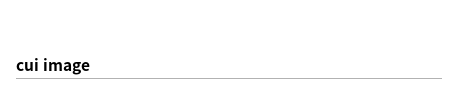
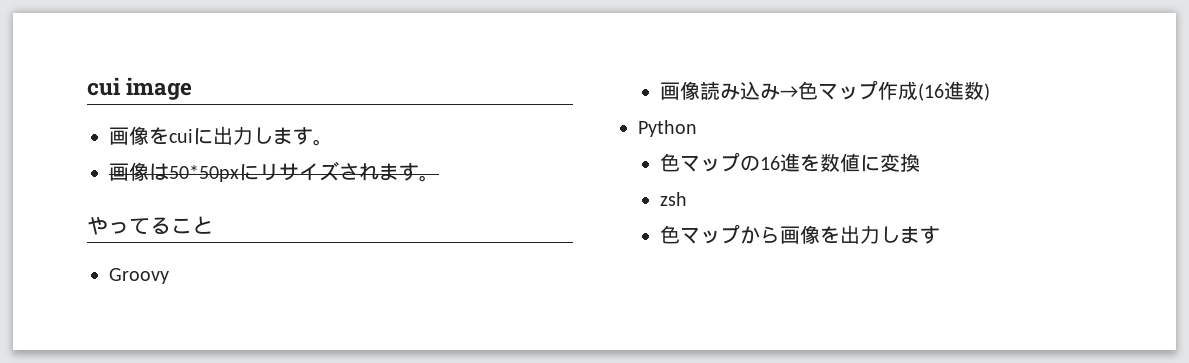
(91, 66) none -> [109,126,333,146] [109,161,439,182] [87,216,213,235] [109,268,169,284] [660,80,991,101] [638,120,697,137] [660,152,921,172] [660,192,688,206] [660,224,941,244] // 画像をcuiに出力します。 // 画像は50*50pxにリサイズされます。 // やってること // Groovy // 画像読み込み→色マップ作成(16進数) // Python // 色マップの16進を数値に変換 // zsh // 色マップから画像を出力します

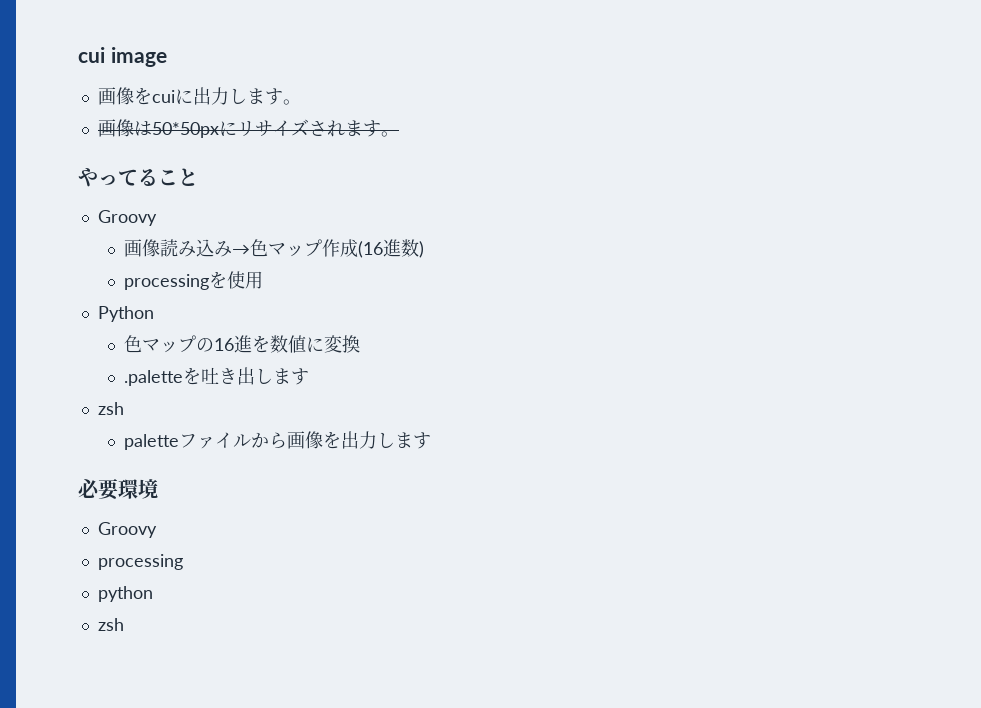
(991, 92) none -> [124,271,264,290] // processingを使用
[660,192,688,206] [660,224,741,244] zsh // 色マップ -> [124,367,310,386] [97,402,124,415] [124,432,252,450] .paletteを吐き出します // zsh // paletteファイル
(941, 235) none -> [78,479,158,500] [97,522,157,538] [97,554,183,570] [97,586,153,602] [97,618,124,631] // 必要環境 // Groovy // processing // python // zsh

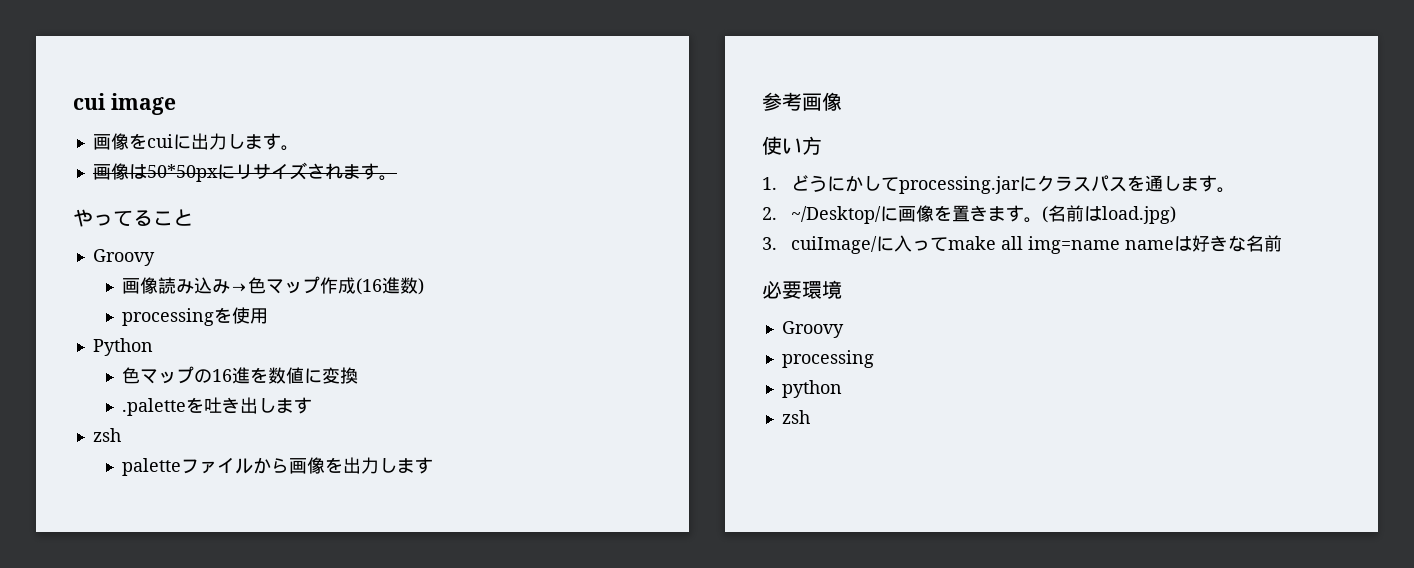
(432, 440) none -> [762,92,842,111] [762,136,822,155] [762,175,1236,194] [762,205,1177,224] [762,235,1283,254] // 参考画像 // 使い方 // 1.どうにかしてprocessing.jarにクラスパスを通します。 // 2. ~/Desktop/に画像を置きます。(名前はload.jpg) // 3. cuiImage/に入ってmake all img=name nameは好きな名前

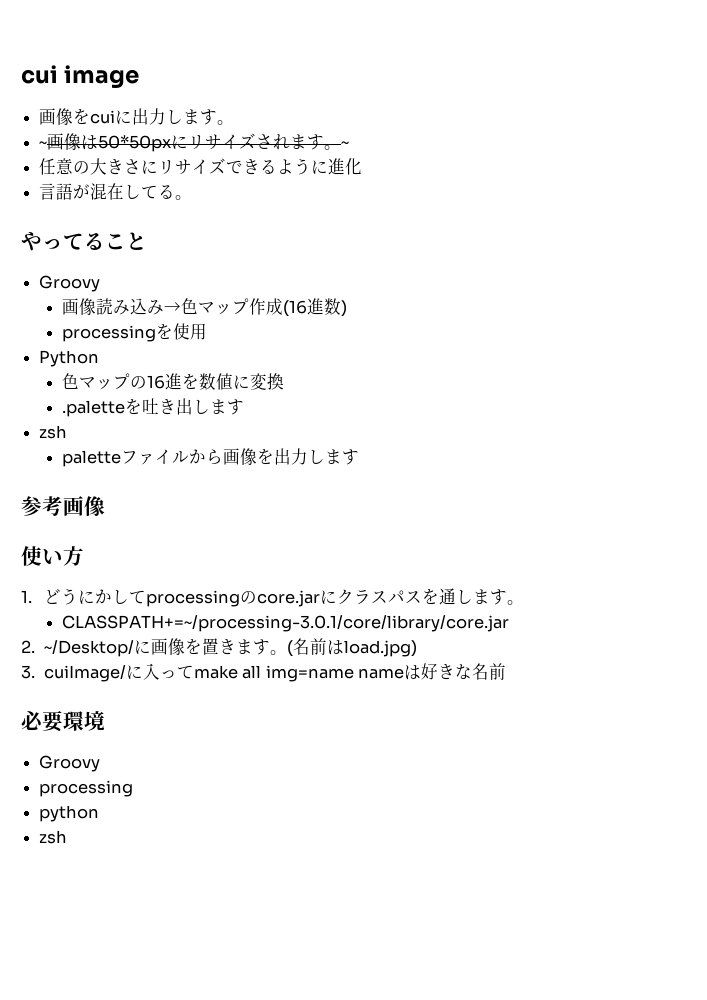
(299, 148) none -> [39,141,48,148] ~
(397, 178) none -> [341,141,350,148] [39,158,363,175] [39,183,193,200] ~ // 任意の大きさにリサイズできるように進化 // 言語が混在してる。
[899,176,1021,194] processing.jar -> [145,590,320,607] processingのcore.jar
(1236, 190) none -> [61,615,509,632] // CLASSPATH+=~/processing-3.0.1/core/library/core.jar

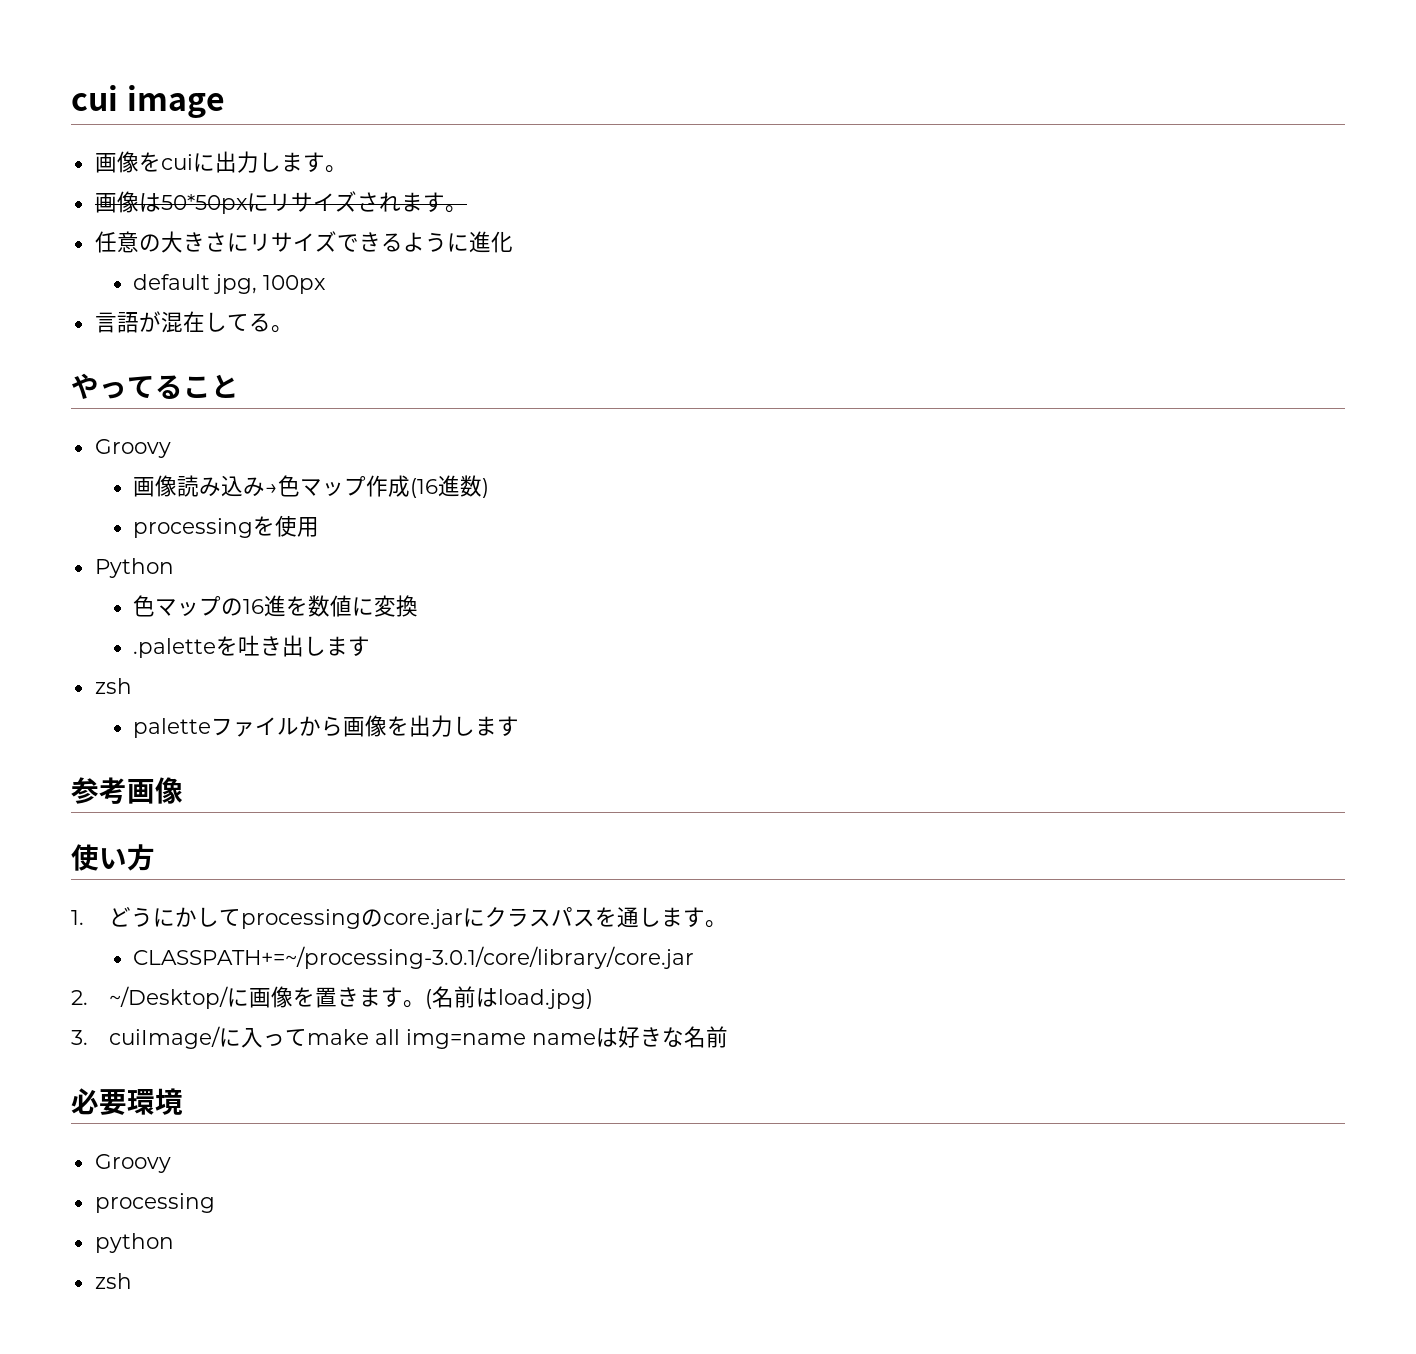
[39,141,48,148] ~ -> (347, 169) none
[341,141,350,148] ~ -> (467, 209) none
(363, 166) none -> [133,274,327,294] // default jpg, 100px

